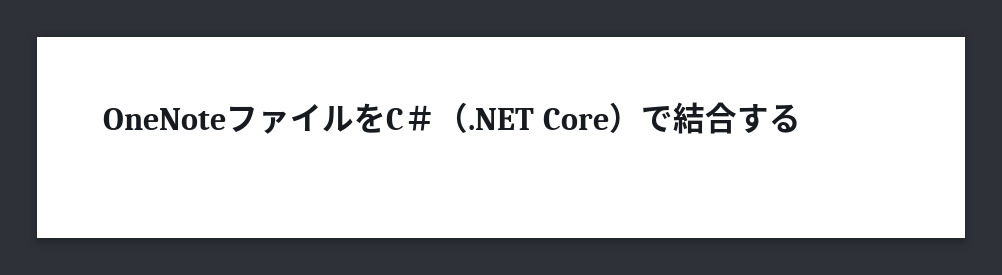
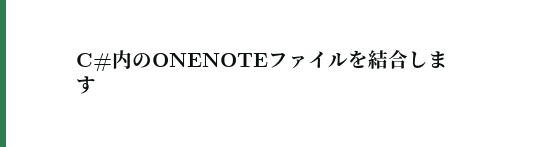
[103,102,801,134] OneNoteファイルをC＃（.NET Core）で結合する -> [76,50,448,72] [76,76,96,94] C#内のONENOTEファイルを結合します

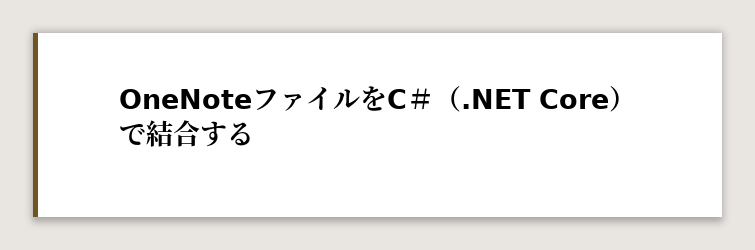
[76,50,448,72] [76,76,96,94] C#内のONENOTEファイルを結合します -> [119,86,636,112] [119,120,254,147] OneNoteファイルをC＃（.NET Core）で結合する

